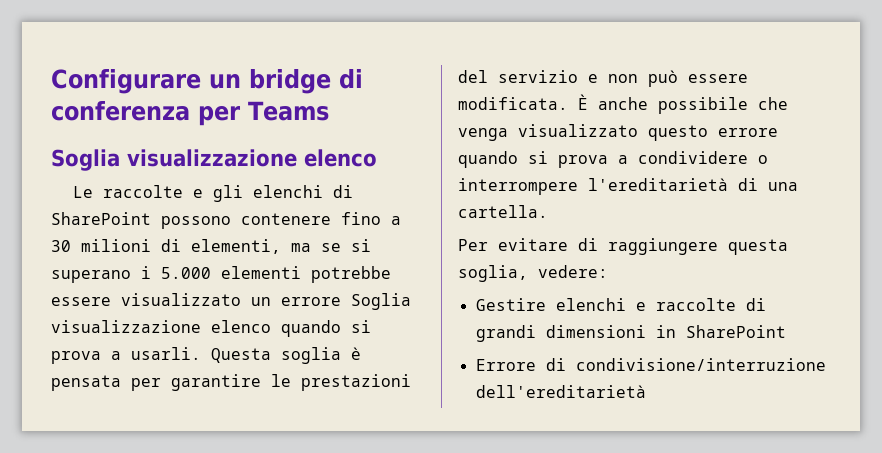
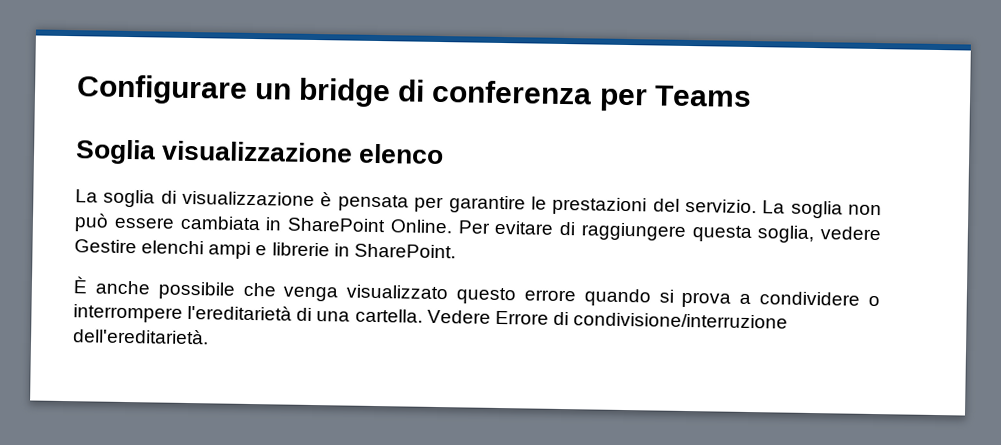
[73,185,354,202] [51,212,401,229] [51,239,371,254] [51,266,391,283] [51,293,411,310] [51,320,371,337] [51,347,341,364] Le raccolte e gli elenchi di SharePoint possono contenere fino a 30 milioni di elementi, ma se si superano i 5.000 elementi potrebbe essere visualizzato un errore Soglia visualizzazione elenco quando si prova a usarli. Questa soglia -> [75,189,316,208] La soglia di visualizzazione
[498,70,748,87] [458,97,568,110] servizio e non può essere modificata. -> [684,198,882,219] [74,213,881,244] [74,239,456,260] servizio. La soglia non può essere cambiata in SharePoint Online. Per evitare di raggiungere questa soglia, vedere Gestire elenchi ampi e librerie in SharePoint. //
[458,238,788,255] [458,265,608,282] [475,298,766,311] [475,325,786,342] // Per evitare di raggiungere questa soglia, vedere: // Gestire elenchi e raccolte di grandi dimensioni in SharePoint // -> [426,309,491,324] Vedere
[475,385,646,398] dell'ereditarietà -> [73,328,209,345] dell'ereditarietà.

